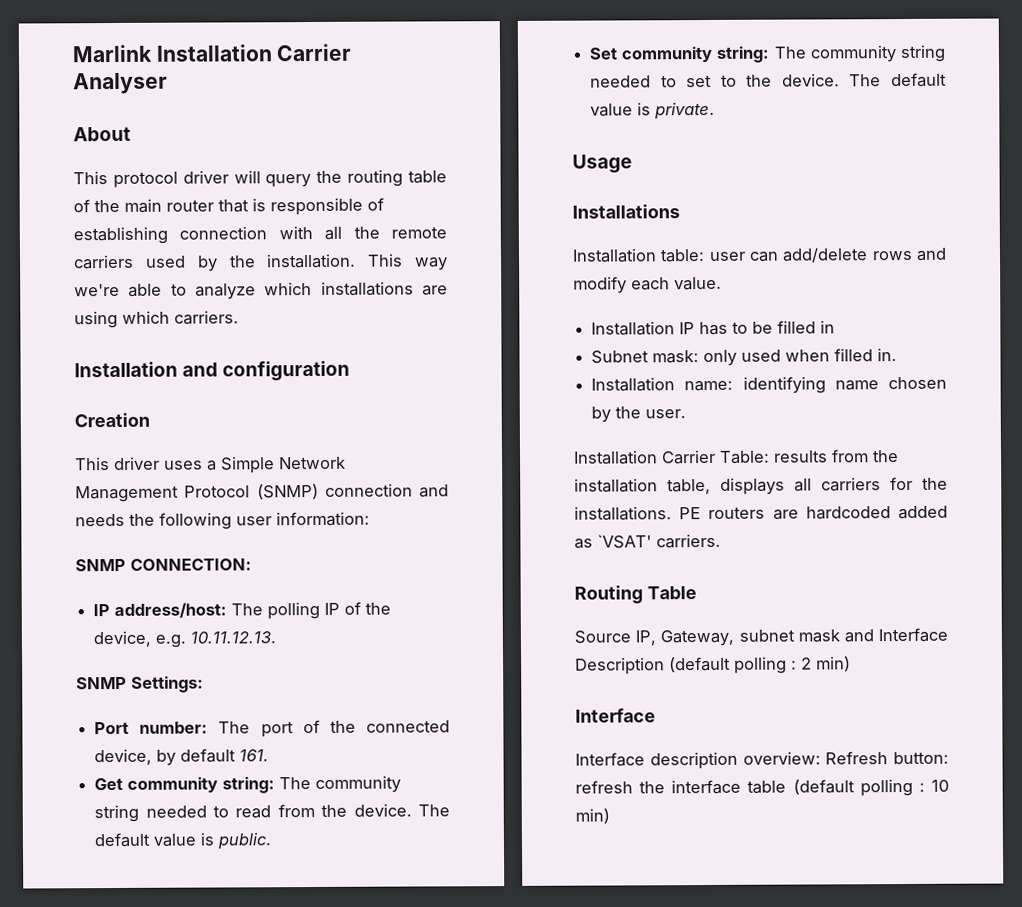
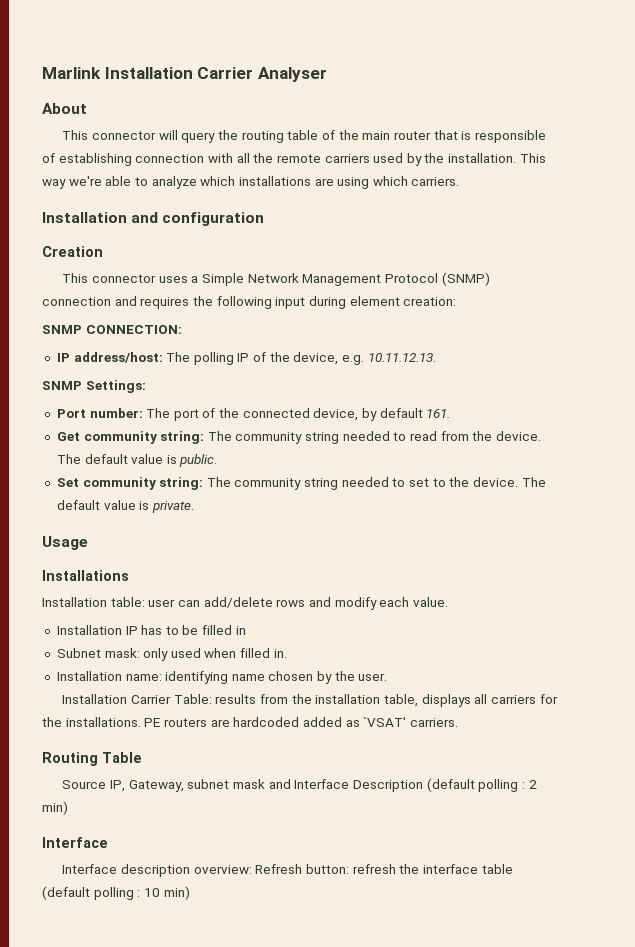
[112,170,229,189] protocol driver -> [92,131,157,140] connector
[114,456,160,471] driver -> [92,274,157,283] connector
[75,513,125,527] needs -> [140,297,190,309] requires
[236,511,370,527] user information: -> [275,296,457,309] input during element creation:

